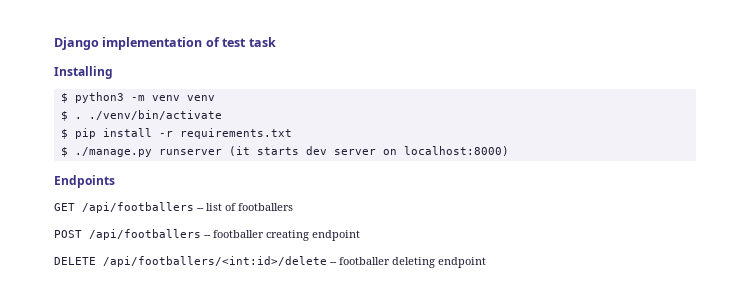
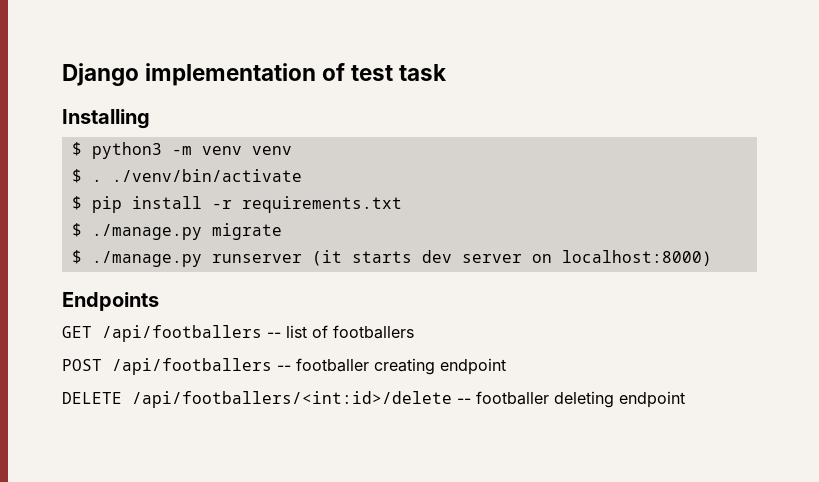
(292, 133) none -> [71,223,282,240] // $ ./manage.py migrate

